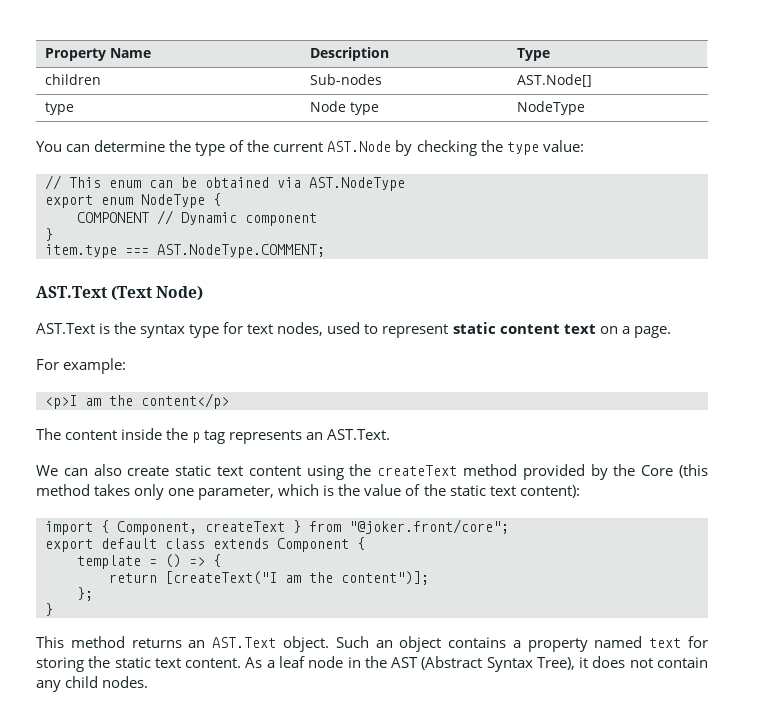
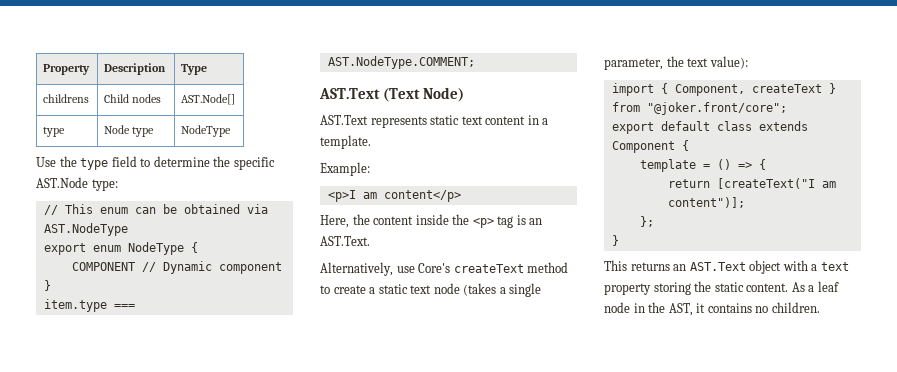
[109,48,151,58] Name -> (91, 69) none
[44,74,101,85] [309,74,382,85] children | Sub-nodes -> [43,94,90,103] [104,94,162,103] childrens | Child nodes
[36,140,584,156] You can determine the type of the current AST.Node by checking the type value: -> [36,156,275,170] [36,177,118,191] Use the type field to determine the specific AST.Node type:
[99,322,671,338] [36,358,127,374] is the syntax type for text nodes, used to represent static content text on a page. // For example: -> [370,115,549,128] [320,135,371,149] [320,162,370,176] represents static text content in a template. // Example:
[109,395,133,406] the -> (377, 195) none
[36,428,61,440] The -> [320,214,370,228] Here, the
[192,430,303,444] p tag represents -> [472,215,526,228] <p> tag is
[36,464,708,480] [36,484,580,500] We can also create static text content using the createText method provided by the Core (this method takes only one parameter, which is the value of the static text content): -> [320,262,569,276] [320,283,542,297] [604,56,748,70] Alternatively, use Core's createText method to create a static text node (takes a single parameter, the text value):
[309,572,333,583] the -> (836, 184) none
[70,636,125,648] method -> (627, 265) none
[282,636,709,652] object. Such an object contains a property named text for -> [749,260,849,274] [604,283,651,295] object with a text property
[154,658,181,668] text -> (744, 287) none
[391,656,709,672] [36,676,149,692] AST (Abstract Syntax Tree), it does not contain any child nodes. -> [668,302,820,316] AST, it contains no children.

